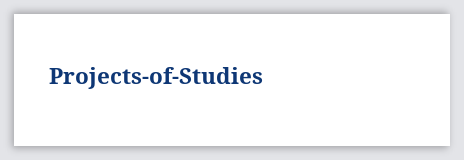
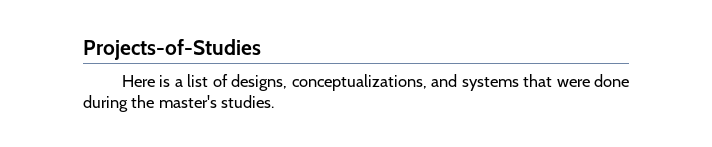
(263, 78) none -> [121,74,629,91] [83,95,275,112] // Here is a list of designs, conceptualizations, and systems that were done during the master's studies.

